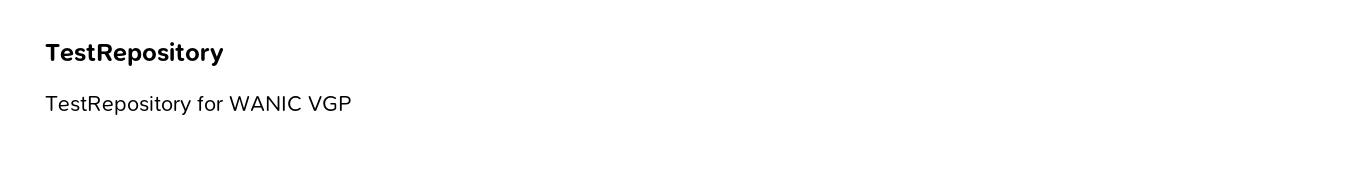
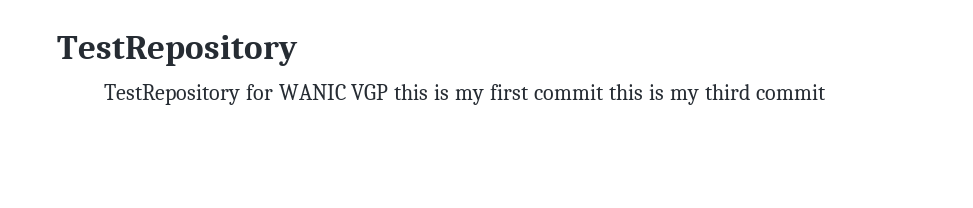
(351, 104) none -> [394,84,826,105] this is my first commit this is my third commit

